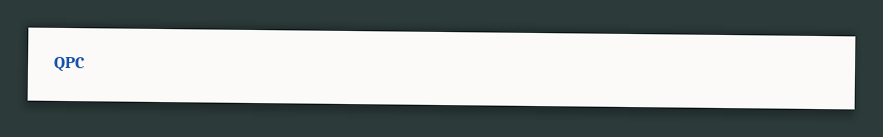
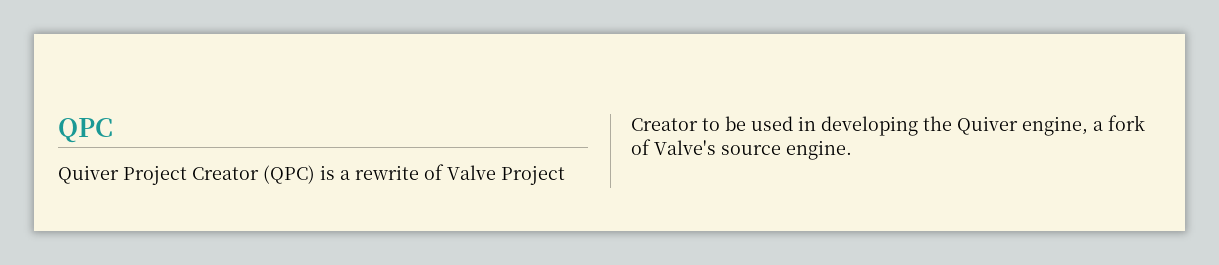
(86, 64) none -> [58,164,565,185] [631,115,1145,136] [631,139,852,160] // Quiver Project Creator (QPC) is a rewrite of Valve Project Creator to be used in developing the Quiver engine, a fork of Valve's source engine.

